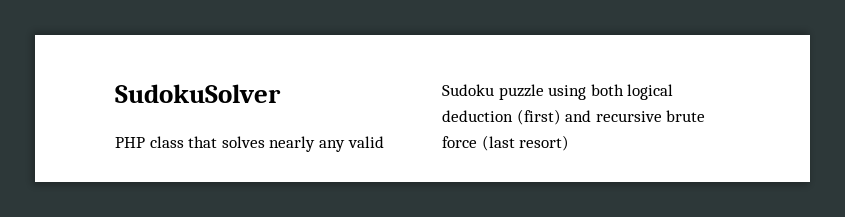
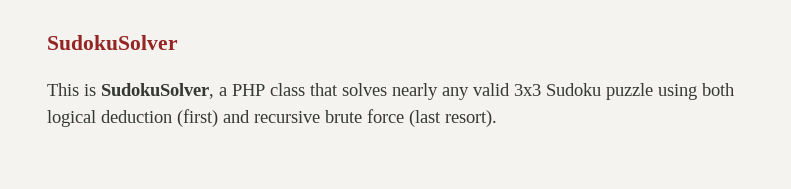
(281, 93) none -> [47,83,227,99] This is SudokuSolver, a
(384, 142) none -> [514,84,541,96] 3x3
[519,135,570,151] resort) -> [445,110,497,127] resort).

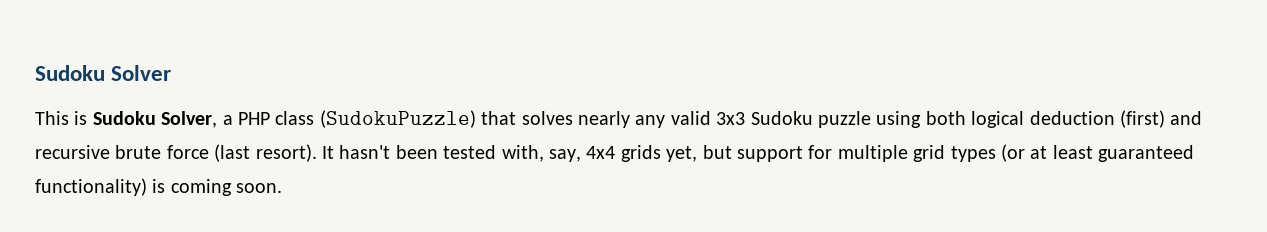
[47,35,178,50] SudokuSolver -> [35,65,172,81] Sudoku Solver
[101,83,214,99] SudokuSolver, -> [92,111,218,128] Sudoku Solver,
(305, 89) none -> [319,110,476,128] (SudokuPuzzle)
(497, 118) none -> [322,144,1195,162] [35,178,283,196] It hasn't been tested with, say, 4x4 grids yet, but support for multiple grid types (or at least guaranteed functionality) is coming soon.

